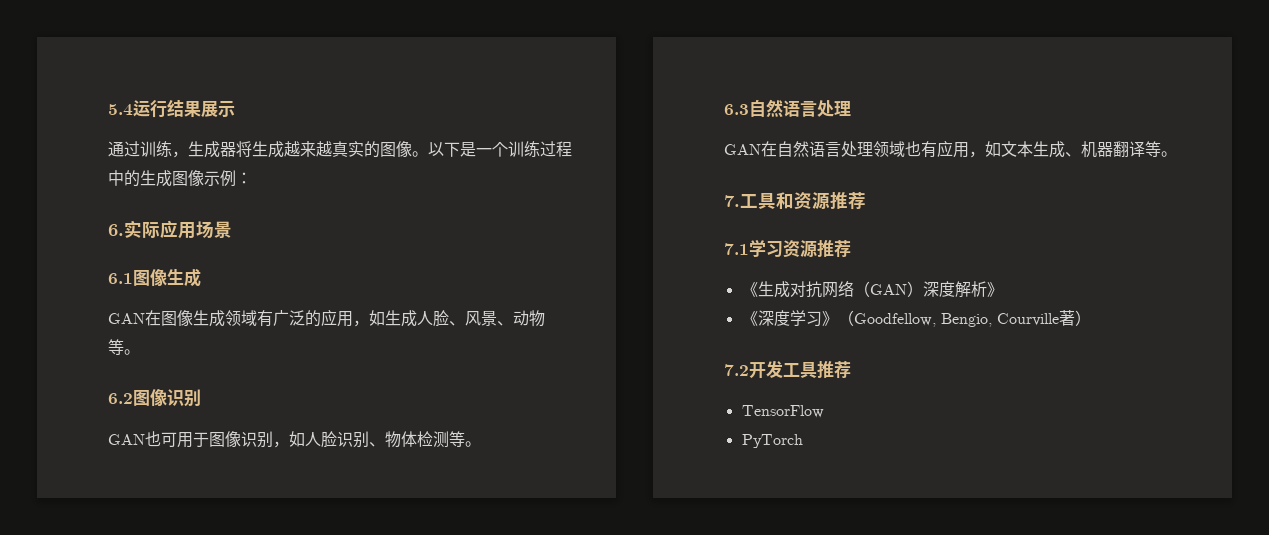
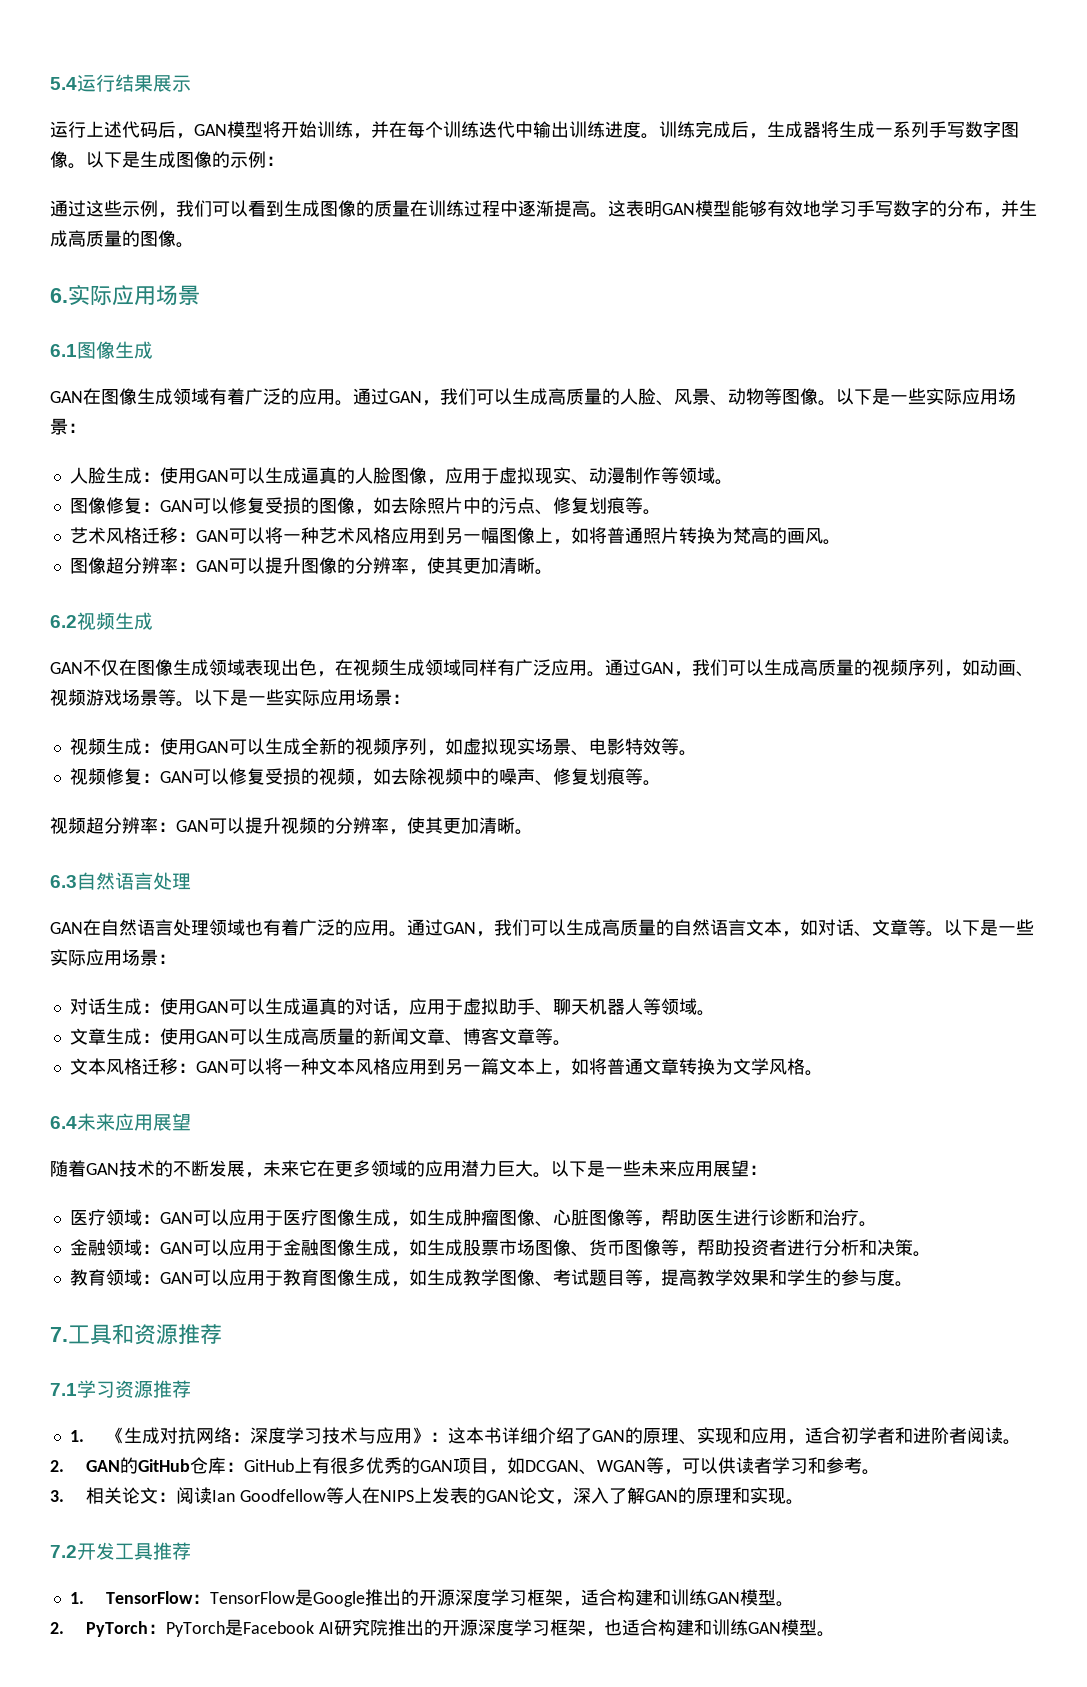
[108,141,572,158] [108,170,252,187] 通过训练，生成器将生成越来越真实的图像。以下是一个训练过程中的生成图像示例： -> [50,121,1019,139] [50,151,284,169] [50,200,1037,218] [50,230,194,248] 运行上述代码后，GAN模型将开始训练，并在每个训练迭代中输出训练进度。训练完成后，生成器将生成一系列手写数字图像。以下是生成图像的示例： // 通过这些示例，我们可以看到生成图像的质量在训练过程中逐渐提高。这表明GAN模型能够有效地学习手写数字的分布，并生成高质量的图像。
[273,309,417,327] 广泛的应用，如生成 -> [227,388,620,406] 着广泛的应用。通过GAN，我们可以生成高质量的
[124,349,140,355] [108,389,201,407] [108,431,465,448] 。 // 6.2图像识别 // GAN也可用于图像识别，如人脸识别、物体检测等 -> [782,388,1016,406] [50,418,86,435] [69,467,733,485] [69,497,661,515] [69,527,841,545] [69,557,553,575] [50,612,153,630] [50,659,1034,677] [50,689,410,707] [69,738,697,756] [69,768,661,786] [50,817,515,835] 图像。以下是一些实际应用场景： // 人脸生成：使用GAN可以生成逼真的人脸图像，应用于虚拟现实、动漫制作等领域。 // 图像修复：GAN可以修复受损的图像，如去除照片中的污点、修复划痕等。 // 艺术风格迁移：GAN可以将一种艺术风格应用到另一幅图像上，如将普通照片转换为梵高的画风。 // 图像超分辨率：GAN可以提升图像的分辨率，使其更加清晰。 // 6.2视频生成 // GAN不仅在图像生成领域表现出色，在视频生成领域同样有广泛应用。通过GAN，我们可以生成高质量的视频序列，如动画、视频游戏场景等。以下是一些实际应用场景： // 视频生成：使用GAN可以生成全新的视频序列，如虚拟现实场景、电影特效等。 // 视频修复：GAN可以修复受损的视频，如去除视频中的噪声、修复划痕等。 // 视频超分辨率：GAN可以提升视频的分辨率，使其更加清晰
[937,140,1161,158] 应用，如文本生成、机器翻译等 -> [281,919,1034,937] [50,949,176,966] [69,998,715,1016] [69,1028,571,1046] [69,1058,823,1076] [50,1113,191,1131] [50,1160,767,1178] [69,1209,877,1227] [69,1239,931,1257] [69,1269,895,1287] 着广泛的应用。通过GAN，我们可以生成高质量的自然语言文本，如对话、文章等。以下是一些实际应用场景： // 对话生成：使用GAN可以生成逼真的对话，应用于虚拟助手、聊天机器人等领域。 // 文章生成：使用GAN可以生成高质量的新闻文章、博客文章等。 // 文本风格迁移：GAN可以将一种文本风格应用到另一篇文本上，如将普通文章转换为文学风格。 // 6.4未来应用展望 // 随着GAN技术的不断发展，未来它在更多领域的应用潜力巨大。以下是一些未来应用展望： // 医疗领域：GAN可以应用于医疗图像生成，如生成肿瘤图像、心脏图像等，帮助医生进行诊断和治疗。 // 金融领域：GAN可以应用于金融图像生成，如生成股票市场图像、货币图像等，帮助投资者进行分析和决策。 // 教育领域：GAN可以应用于教育图像生成，如生成教学图像、考试题目等，提高教学效果和学生的参与度
(851, 249) none -> [69,1430,84,1442] 1.
[853,281,1003,298] [741,310,1091,327] （GAN）深度解析》 // 《深度学习》（Goodfellow, Bengio, Courville著） -> [231,1427,1021,1445] [50,1457,880,1475] [50,1487,804,1505] ：深度学习技术与应用》：这本书详细介绍了GAN的原理、实现和应用，适合初学者和进阶者阅读。 // 2. GAN的GitHub仓库：GitHub上有很多优秀的GAN项目，如DCGAN、WGAN等，可以供读者学习和参考。 // 3.相关论文：阅读Ian Goodfellow等人在NIPS上发表的GAN论文，深入了解GAN的原理和实现。
[741,405,824,418] [741,434,803,448] TensorFlow // PyTorch -> [69,1589,794,1607] [50,1619,835,1637] 1. TensorFlow：TensorFlow是Google推出的开源深度学习框架，适合构建和训练GAN模型。 // 2. PyTorch：PyTorch是Facebook AI研究院推出的开源深度学习框架，也适合构建和训练GAN模型。

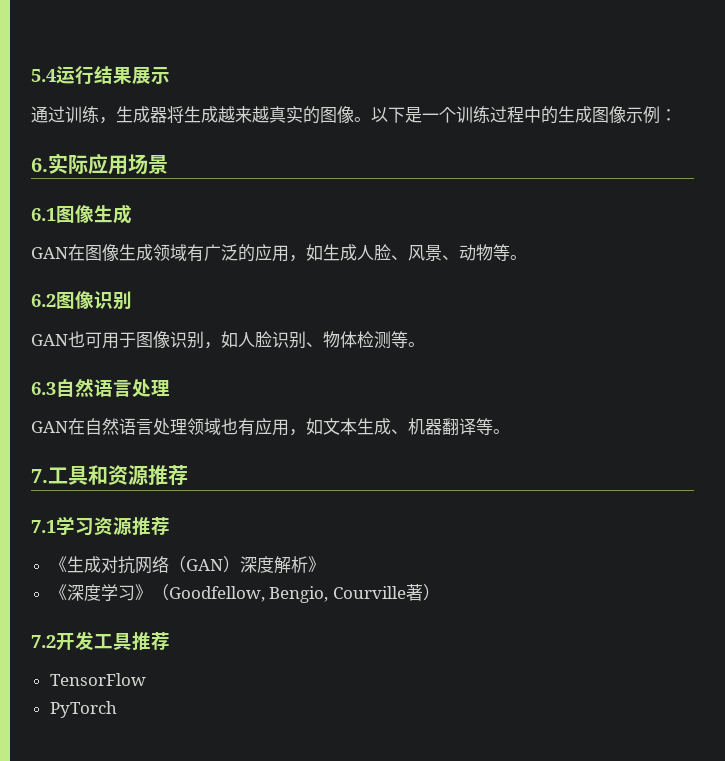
[50,121,1019,139] [50,151,284,169] [50,200,1037,218] [50,230,194,248] 运行上述代码后，GAN模型将开始训练，并在每个训练迭代中输出训练进度。训练完成后，生成器将生成一系列手写数字图像。以下是生成图像的示例： // 通过这些示例，我们可以看到生成图像的质量在训练过程中逐渐提高。这表明GAN模型能够有效地学习手写数字的分布，并生成高质量的图像。 -> [31,106,677,124] 通过训练，生成器将生成越来越真实的图像。以下是一个训练过程中的生成图像示例：
[227,388,620,406] 着广泛的应用。通过GAN，我们可以生成高质量的 -> [204,244,357,262] 广泛的应用，如生成
[782,388,1016,406] [50,418,86,435] [69,467,733,485] [69,497,661,515] [69,527,841,545] [69,557,535,575] 图像。以下是一些实际应用场景： // 人脸生成：使用GAN可以生成逼真的人脸图像，应用于虚拟现实、动漫制作等领域。 // 图像修复：GAN可以修复受损的图像，如去除照片中的污点、修复划痕等。 // 艺术风格迁移：GAN可以将一种艺术风格应用到另一幅图像上，如将普通照片转换为梵高的画风。 // 图像超分辨率：GAN可以提升图像的分辨率，使其更加清晰 -> (510, 252) none
[77,612,153,630] [50,659,1034,677] [50,689,410,707] [69,738,697,756] [69,768,661,786] [50,817,515,835] 视频生成 // GAN不仅在图像生成领域表现出色，在视频生成领域同样有广泛应用。通过GAN，我们可以生成高质量的视频序列，如动画、视频游戏场景等。以下是一些实际应用场景： // 视频生成：使用GAN可以生成全新的视频序列，如虚拟现实场景、电影特效等。 // 视频修复：GAN可以修复受损的视频，如去除视频中的噪声、修复划痕等。 // 视频超分辨率：GAN可以提升视频的分辨率，使其更加清晰 -> [56,291,132,310] [31,331,408,349] 图像识别 // GAN也可用于图像识别，如人脸识别、物体检测等
[281,919,1034,937] [50,949,176,966] [69,998,715,1016] [69,1028,571,1046] [69,1058,823,1076] [50,1113,191,1131] [50,1160,767,1178] [69,1209,877,1227] [69,1239,931,1257] [69,1269,895,1287] 着广泛的应用。通过GAN，我们可以生成高质量的自然语言文本，如对话、文章等。以下是一些实际应用场景： // 对话生成：使用GAN可以生成逼真的对话，应用于虚拟助手、聊天机器人等领域。 // 文章生成：使用GAN可以生成高质量的新闻文章、博客文章等。 // 文本风格迁移：GAN可以将一种文本风格应用到另一篇文本上，如将普通文章转换为文学风格。 // 6.4未来应用展望 // 随着GAN技术的不断发展，未来它在更多领域的应用潜力巨大。以下是一些未来应用展望： // 医疗领域：GAN可以应用于医疗图像生成，如生成肿瘤图像、心脏图像等，帮助医生进行诊断和治疗。 // 金融领域：GAN可以应用于金融图像生成，如生成股票市场图像、货币图像等，帮助投资者进行分析和决策。 // 教育领域：GAN可以应用于教育图像生成，如生成教学图像、考试题目等，提高教学效果和学生的参与度 -> [255,418,493,436] 应用，如文本生成、机器翻译等
[69,1430,84,1442] 1. -> (170, 526) none
[231,1427,1021,1445] [50,1457,880,1475] [50,1487,804,1505] ：深度学习技术与应用》：这本书详细介绍了GAN的原理、实现和应用，适合初学者和进阶者阅读。 // 2. GAN的GitHub仓库：GitHub上有很多优秀的GAN项目，如DCGAN、WGAN等，可以供读者学习和参考。 // 3.相关论文：阅读Ian Goodfellow等人在NIPS上发表的GAN论文，深入了解GAN的原理和实现。 -> [168,556,325,574] [49,584,440,603] （GAN）深度解析》 // 《深度学习》（Goodfellow, Bengio, Courville著）
[69,1589,794,1607] [50,1619,835,1637] 1. TensorFlow：TensorFlow是Google推出的开源深度学习框架，适合构建和训练GAN模型。 // 2. PyTorch：PyTorch是Facebook AI研究院推出的开源深度学习框架，也适合构建和训练GAN模型。 -> [49,673,146,686] [49,701,117,718] TensorFlow // PyTorch

